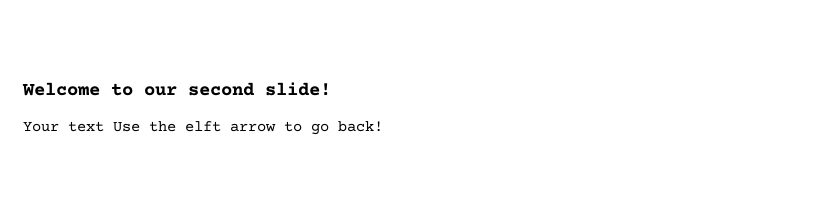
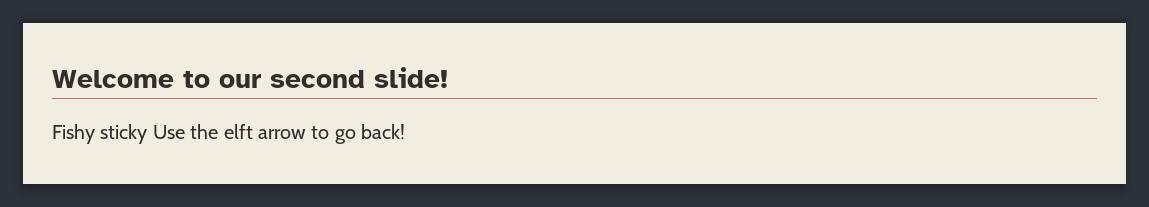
[23,121,104,132] Your text -> [52,124,148,144] Fishy sticky

